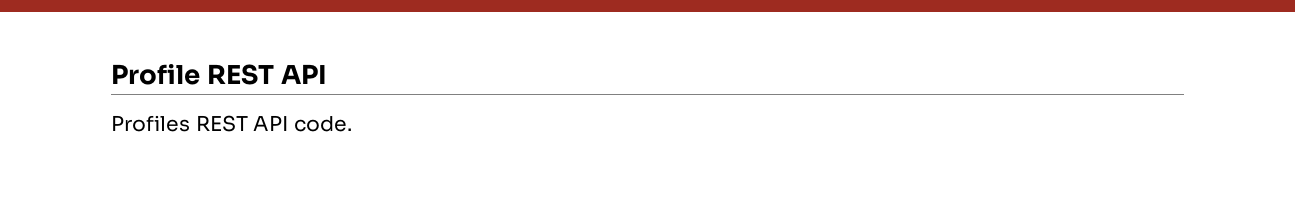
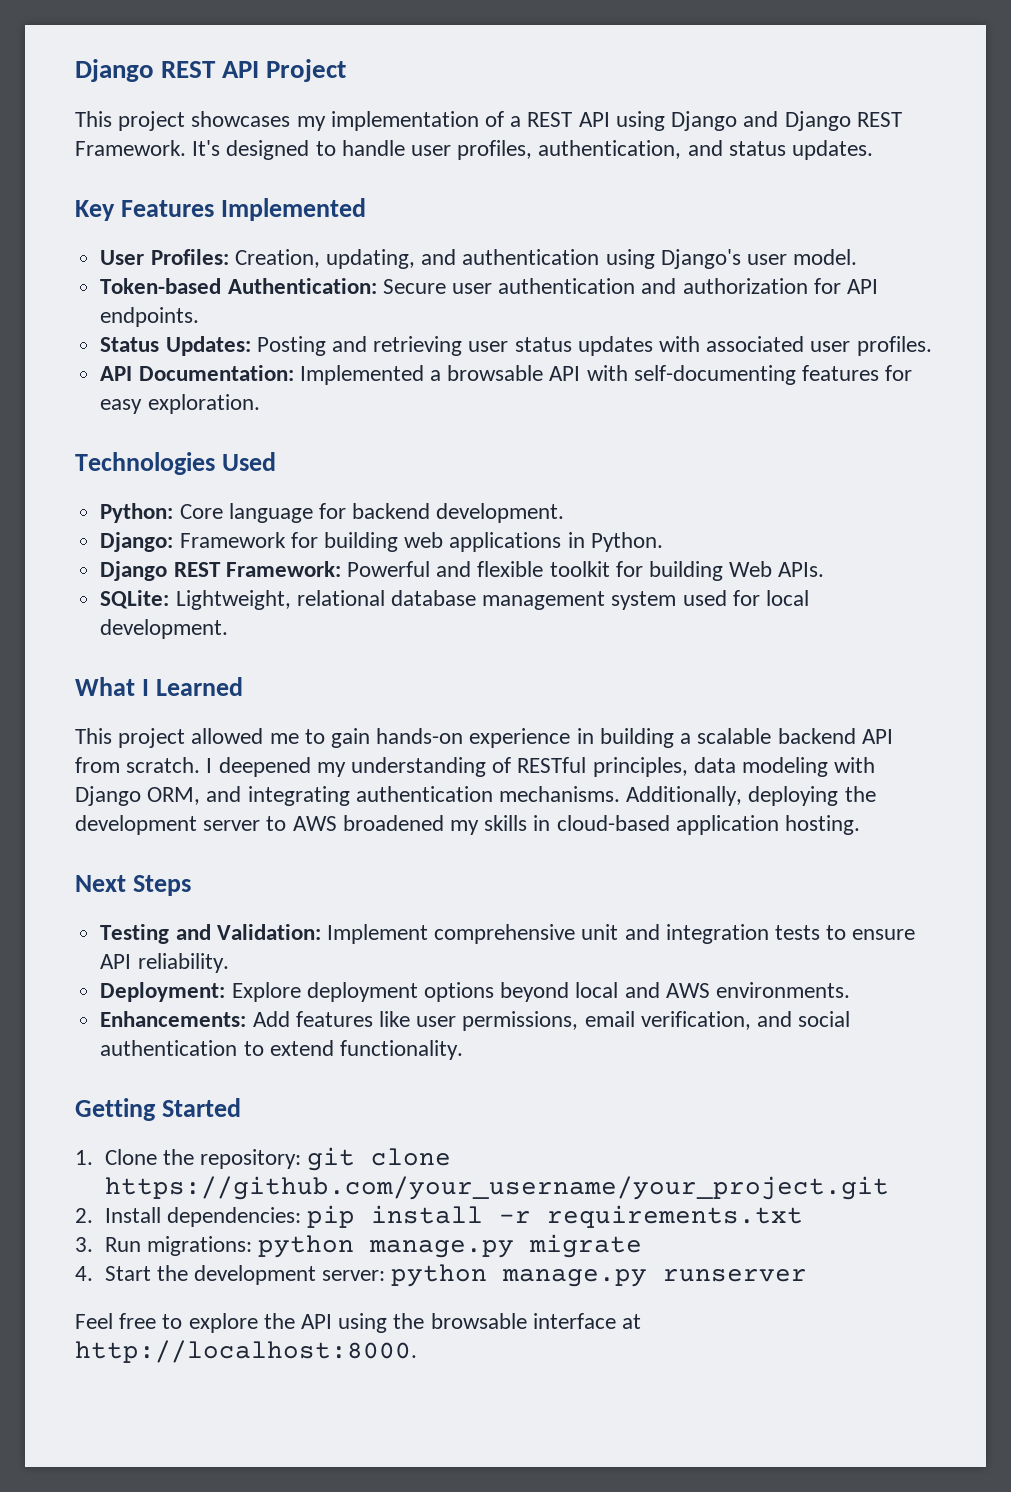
[111,64,328,85] [111,115,352,132] Profile REST API // Profiles REST API code. -> [75,59,347,82] [75,111,902,131] [75,140,874,160] [75,198,366,221] [100,249,858,269] [100,278,878,294] [100,307,200,327] [100,336,932,356] [100,365,913,385] [100,394,260,414] [75,452,276,475] [100,503,565,523] [100,532,663,552] [100,561,825,581] [100,590,809,610] [100,619,229,639] [75,677,243,696] [75,728,893,748] [75,757,876,777] [75,786,876,806] [75,815,861,835] [75,875,191,896] [100,924,916,944] [100,953,229,973] [100,982,850,1002] [100,1011,851,1031] [100,1040,463,1060] [75,1098,241,1121] [75,1147,452,1171] [104,1176,889,1200] [75,1205,803,1228] [75,1234,642,1258] [75,1264,808,1287] [75,1313,642,1333] [75,1340,417,1363] Django REST API Project // This project showcases my implementation of a REST API using Django and Django REST Framework. It's designed to handle user profiles, authentication, and status updates. // Key Features Implemented // User Profiles: Creation, updating, and authentication using Django's user model. // Token-based Authentication: Secure user authentication and authorization for API endpoints. // Status Updates: Posting and retrieving user status updates with associated user profiles. // API Documentation: Implemented a browsable API with self-documenting features for easy exploration. // Technologies Used // Python: Core language for backend development. // Django: Framework for building web applications in Python. // Django REST Framework: Powerful and flexible toolkit for building Web APIs. // SQLite: Lightweight, relational database management system used for local development. // What I Learned // This project allowed me to gain hands-on experience in building a scalable backend API from scratch. I deepened my understanding of RESTful principles, data modeling with Django ORM, and integrating authentication mechanisms. Additionally, deploying the development server to AWS broadened my skills in cloud-based application hosting. // Next Steps // Testing and Validation: Implement comprehensive unit and integration tests to ensure API reliability. // Deployment: Explore deployment options beyond local and AWS environments. // Enhancements: Add features like user permissions, email verification, and social authentication to extend functionality. // Getting Started // 1. Clone the repository: git clone https://github.com/your_username/your_project.git // 2. Install dependencies: pip install -r requirements.txt // 3. Run migrations: python manage.py migrate // 4. Start the development server: python manage.py runserver // Feel free to explore the API using the browsable interface at http://localhost:8000.

